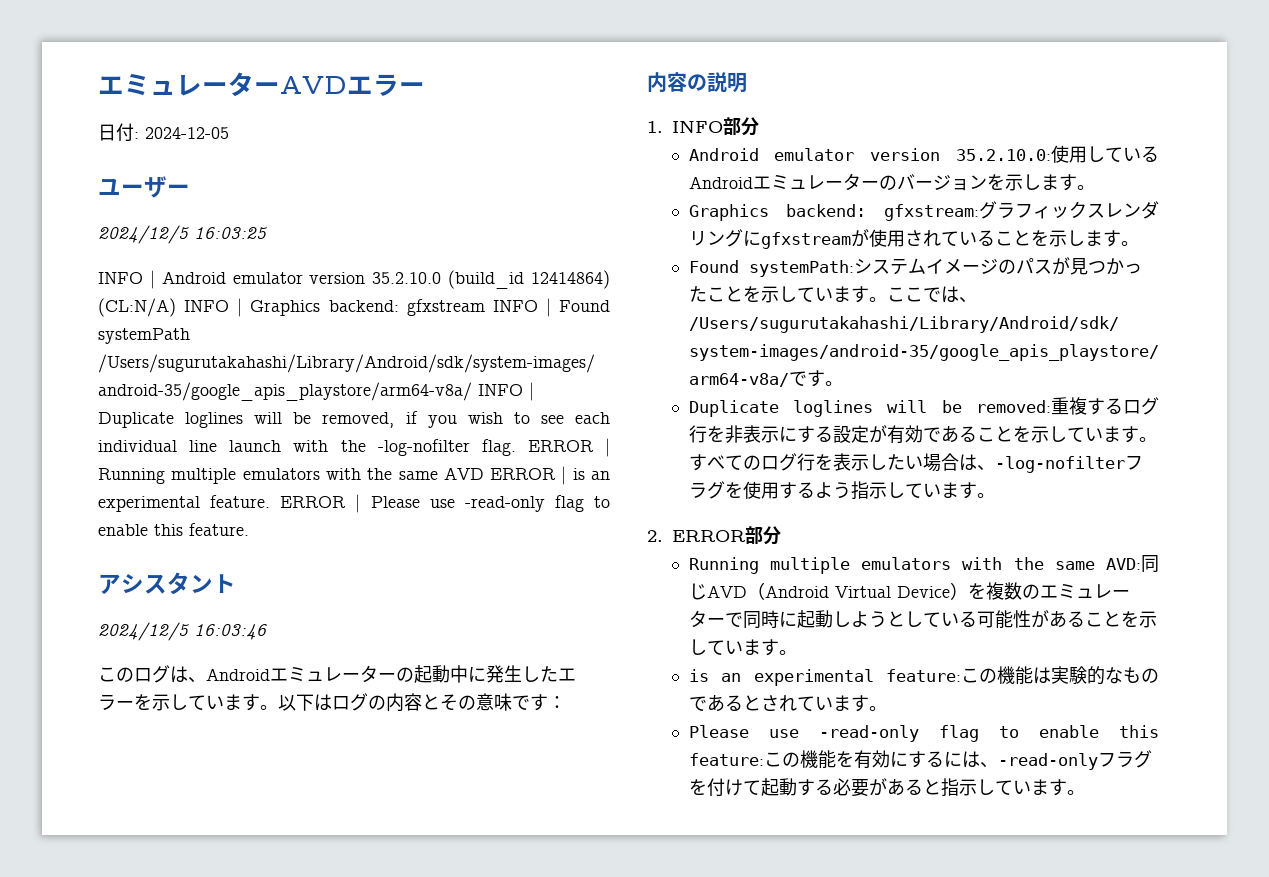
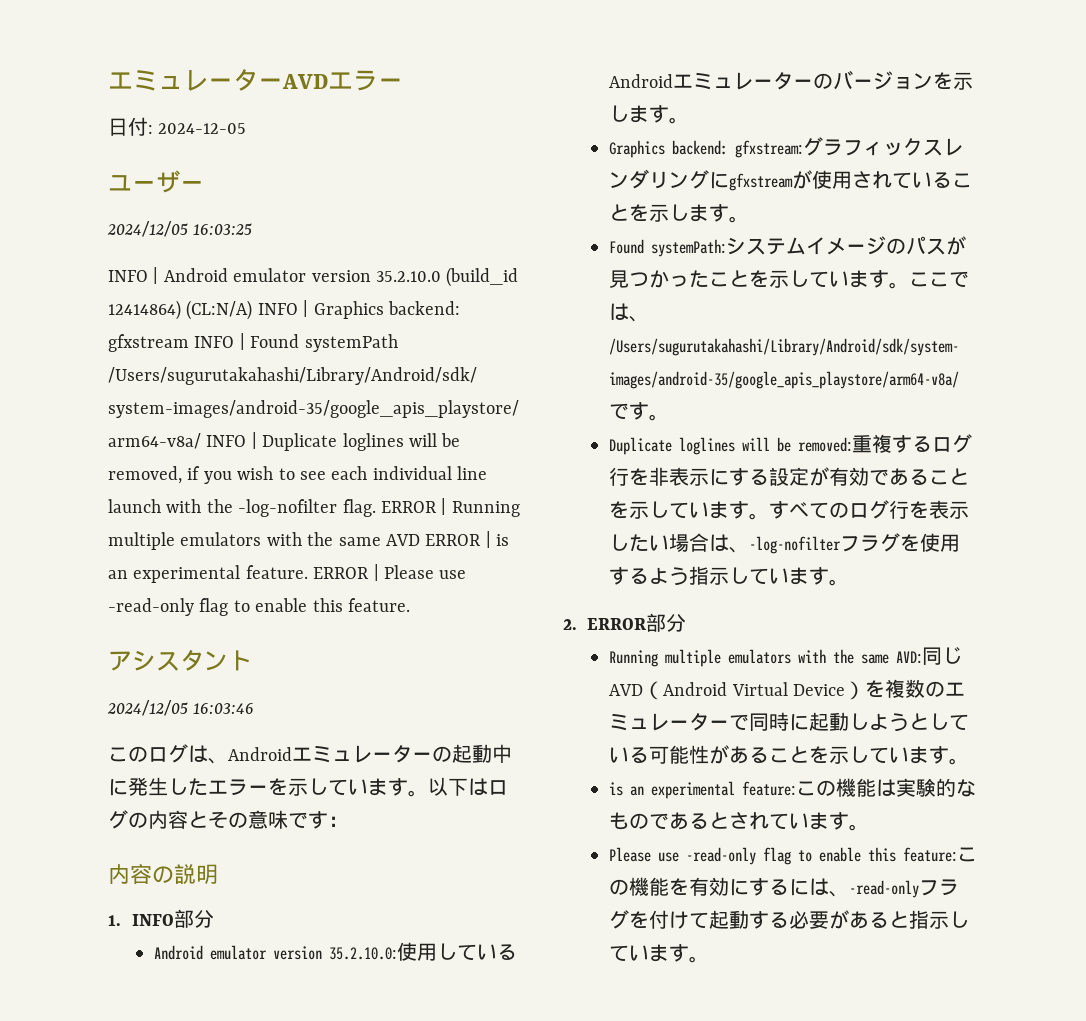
[98,225,189,244] 2024/12/5 -> [107,221,188,237] 2024/12/05
[98,622,189,641] 2024/12/5 -> [107,700,188,716] 2024/12/05

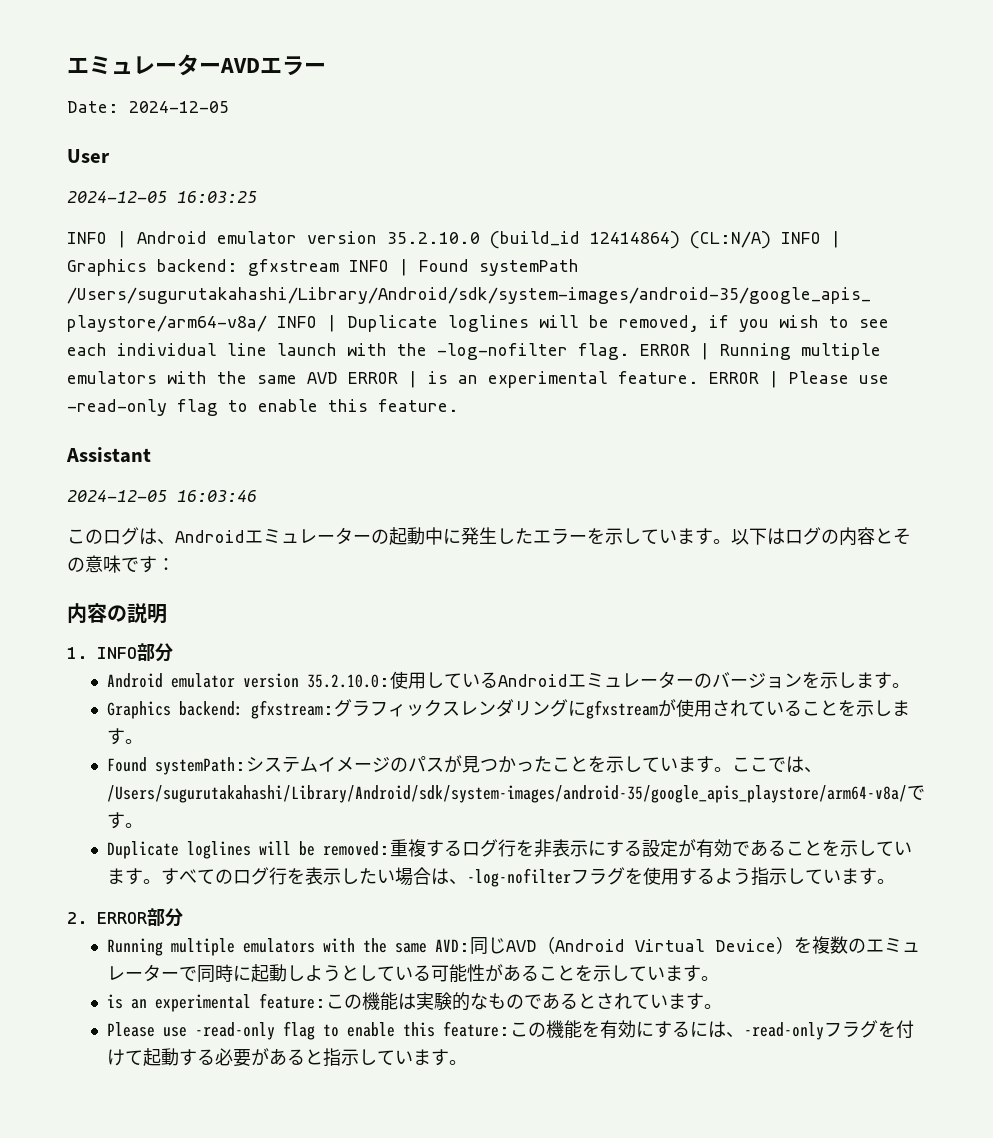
[108,117,153,136] 日付: -> [67,101,119,113] Date:
[108,170,204,193] [107,221,188,237] ユーザー // 2024/12/05 -> [67,149,110,163] [67,191,167,203] User // 2024-12-05
[108,649,252,671] [107,700,188,716] アシスタント // 2024/12/05 -> [66,447,151,463] [67,490,167,502] Assistant // 2024-12-05

